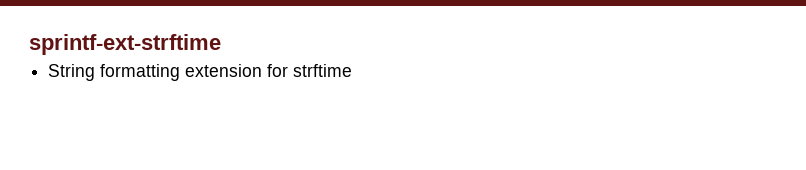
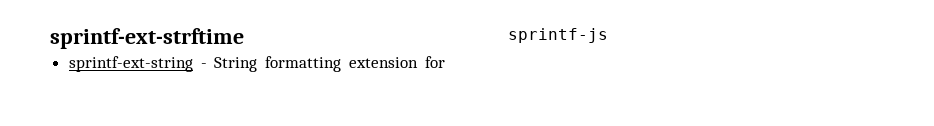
(221, 44) none -> [68,56,207,72] sprintf-ext-string -
[293,64,353,77] strftime -> [507,28,608,43] sprintf-js

